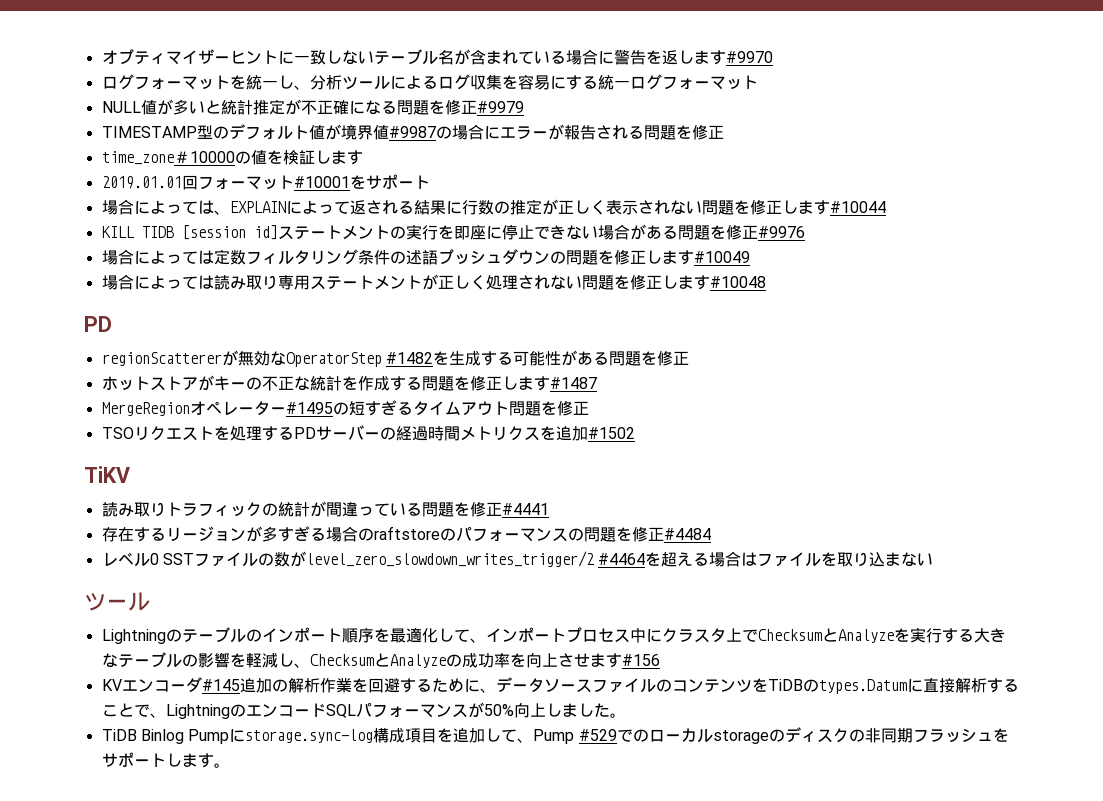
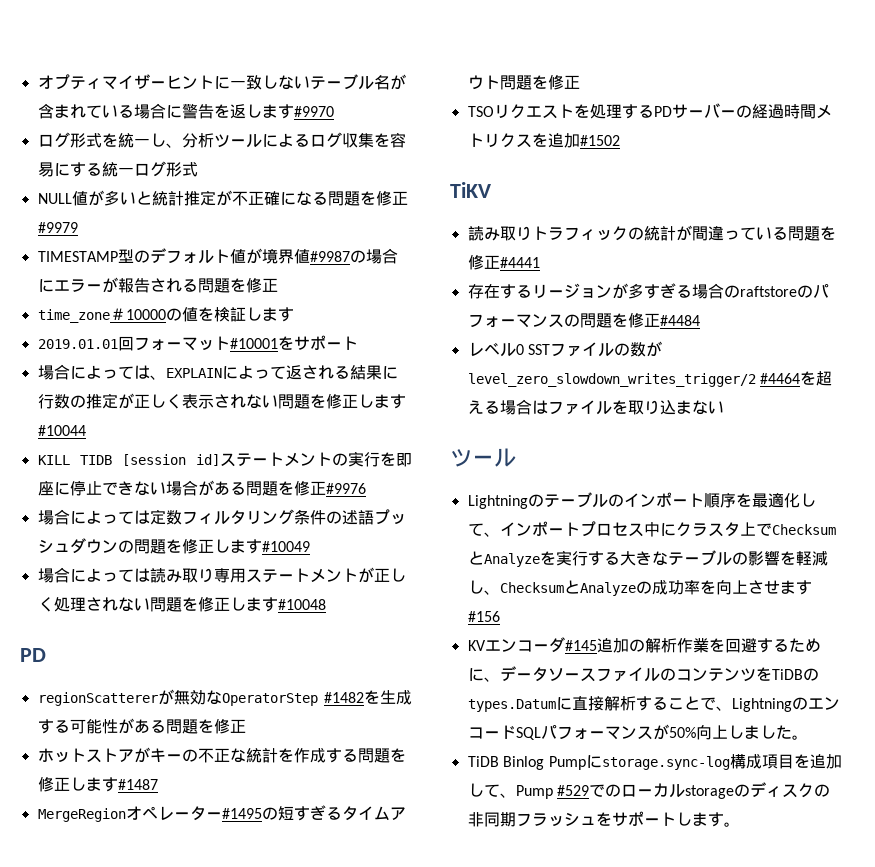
[133,75,230,90] フォーマット -> [69,133,102,148] 形式
[661,75,758,90] フォーマット -> [165,162,198,177] 形式

